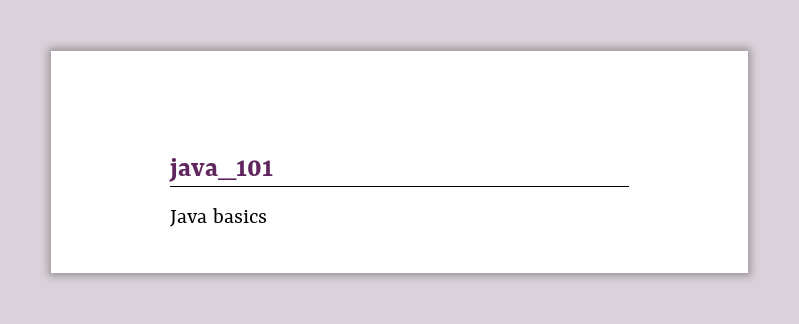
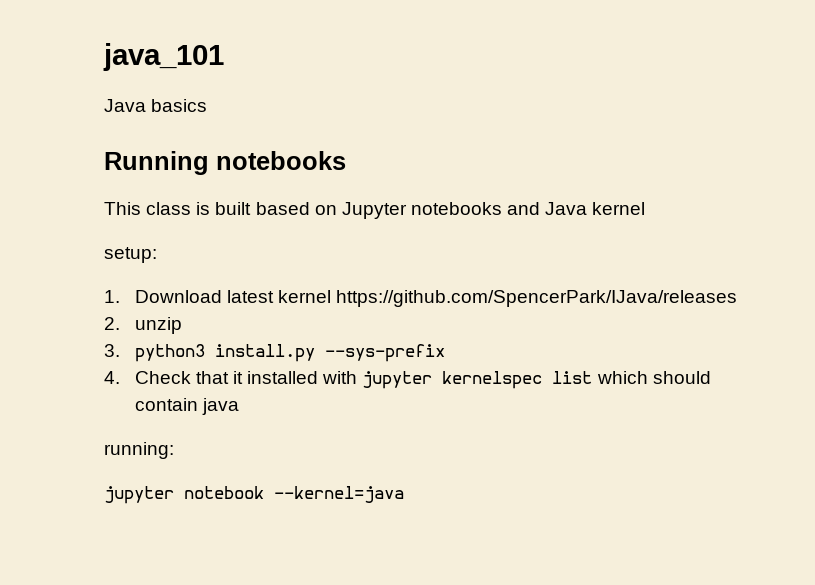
(268, 215) none -> [104,151,346,175] [104,202,646,219] [104,247,157,263] [104,290,738,307] [104,317,182,334] [104,344,445,362] [104,371,711,389] [134,398,239,415] [104,442,174,459] [104,486,404,504] // Running notebooks // This class is built based on Jupyter notebooks and Java kernel // setup: // 1. Download latest kernel https://github.com/SpencerPark/IJava/releases // 2. unzip // 3. python3 install.py --sys-prefix // 4. Check that it installed with jupyter kernelspec list which should contain java // running: // jupyter notebook --kernel=java

